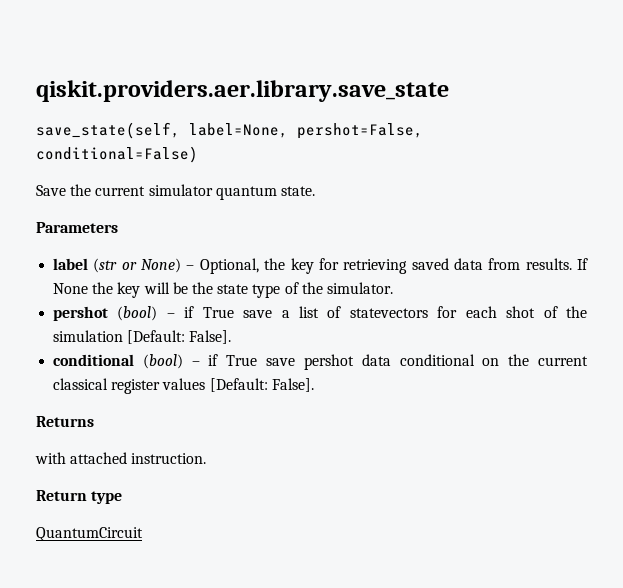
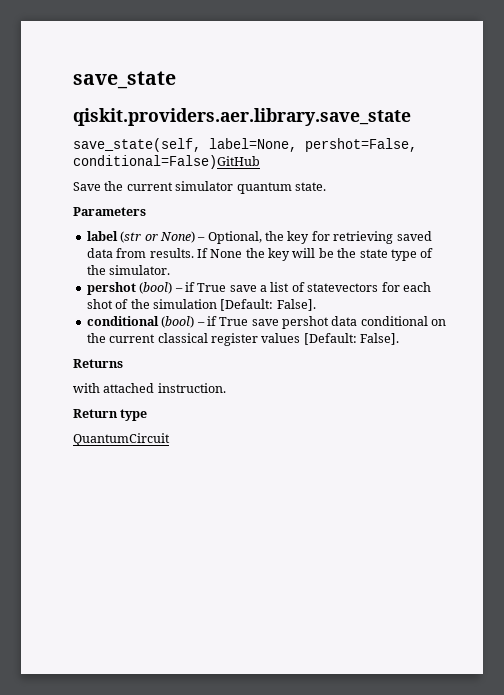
(36, 91) none -> [73,71,176,89] save_state //
[36,146,198,163] conditional=False) -> [73,155,260,169] conditional=False)GitHub

